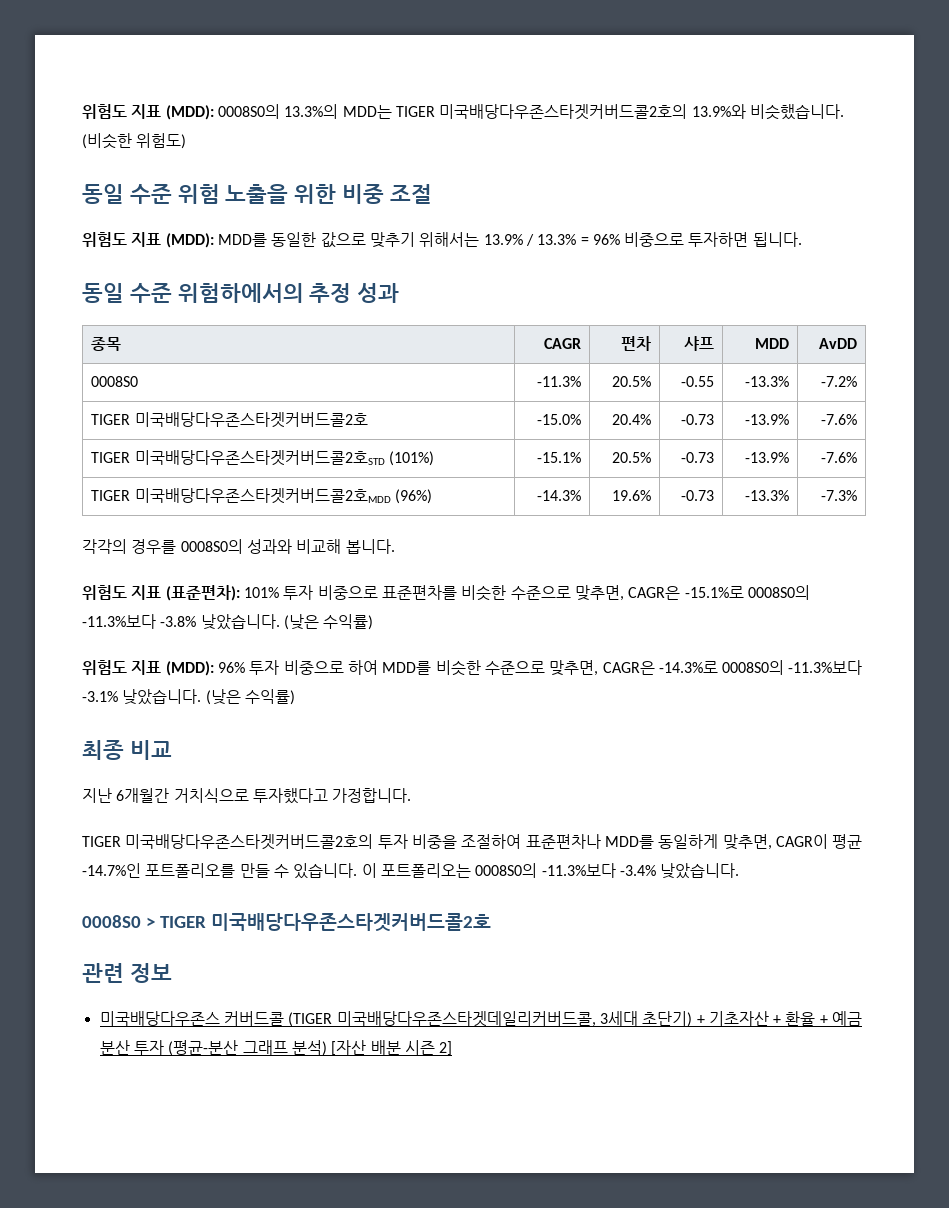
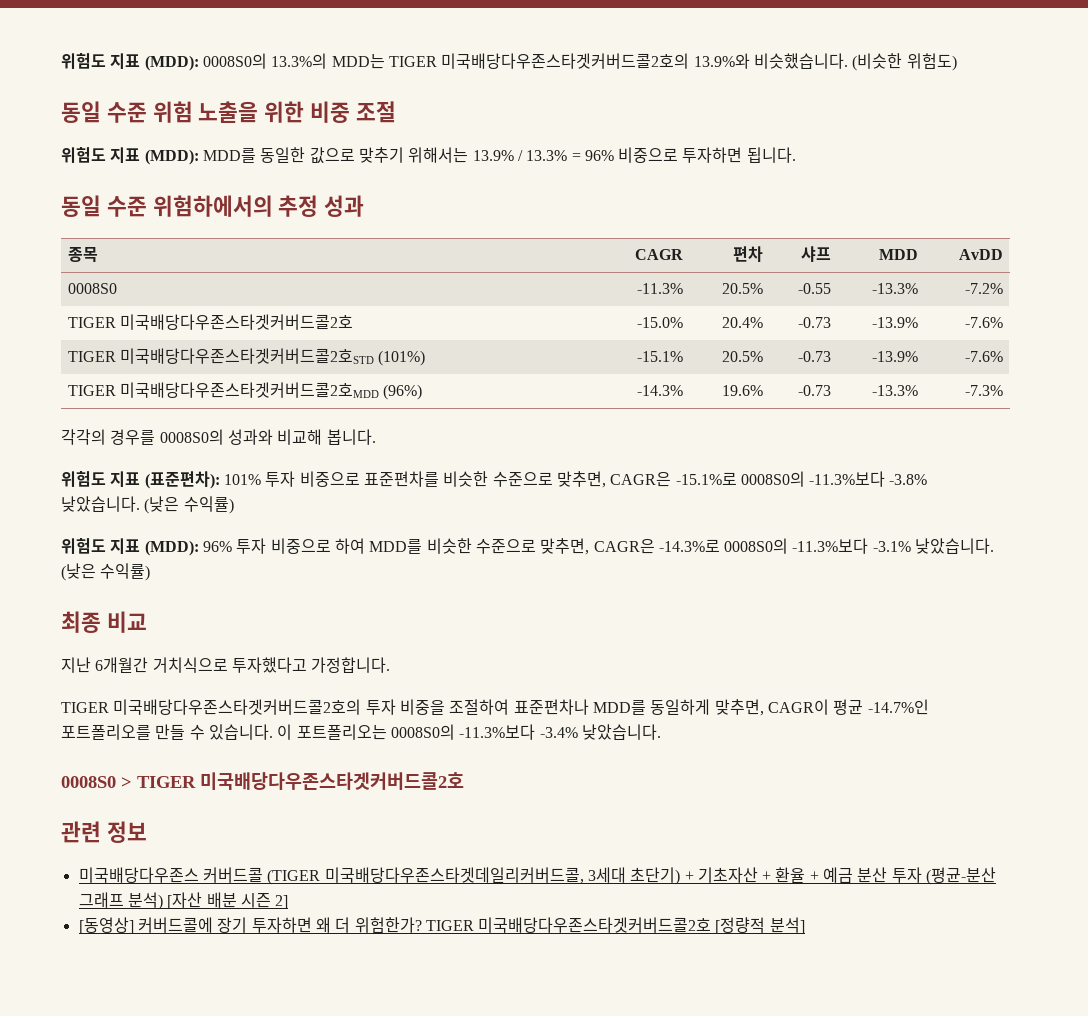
(453, 1048) none -> [78,917,805,934] // [동영상] 커버드콜에 장기 투자하면 왜 더 위험한가? TIGER 미국배당다우존스타겟커버드콜2호 [정량적 분석]

